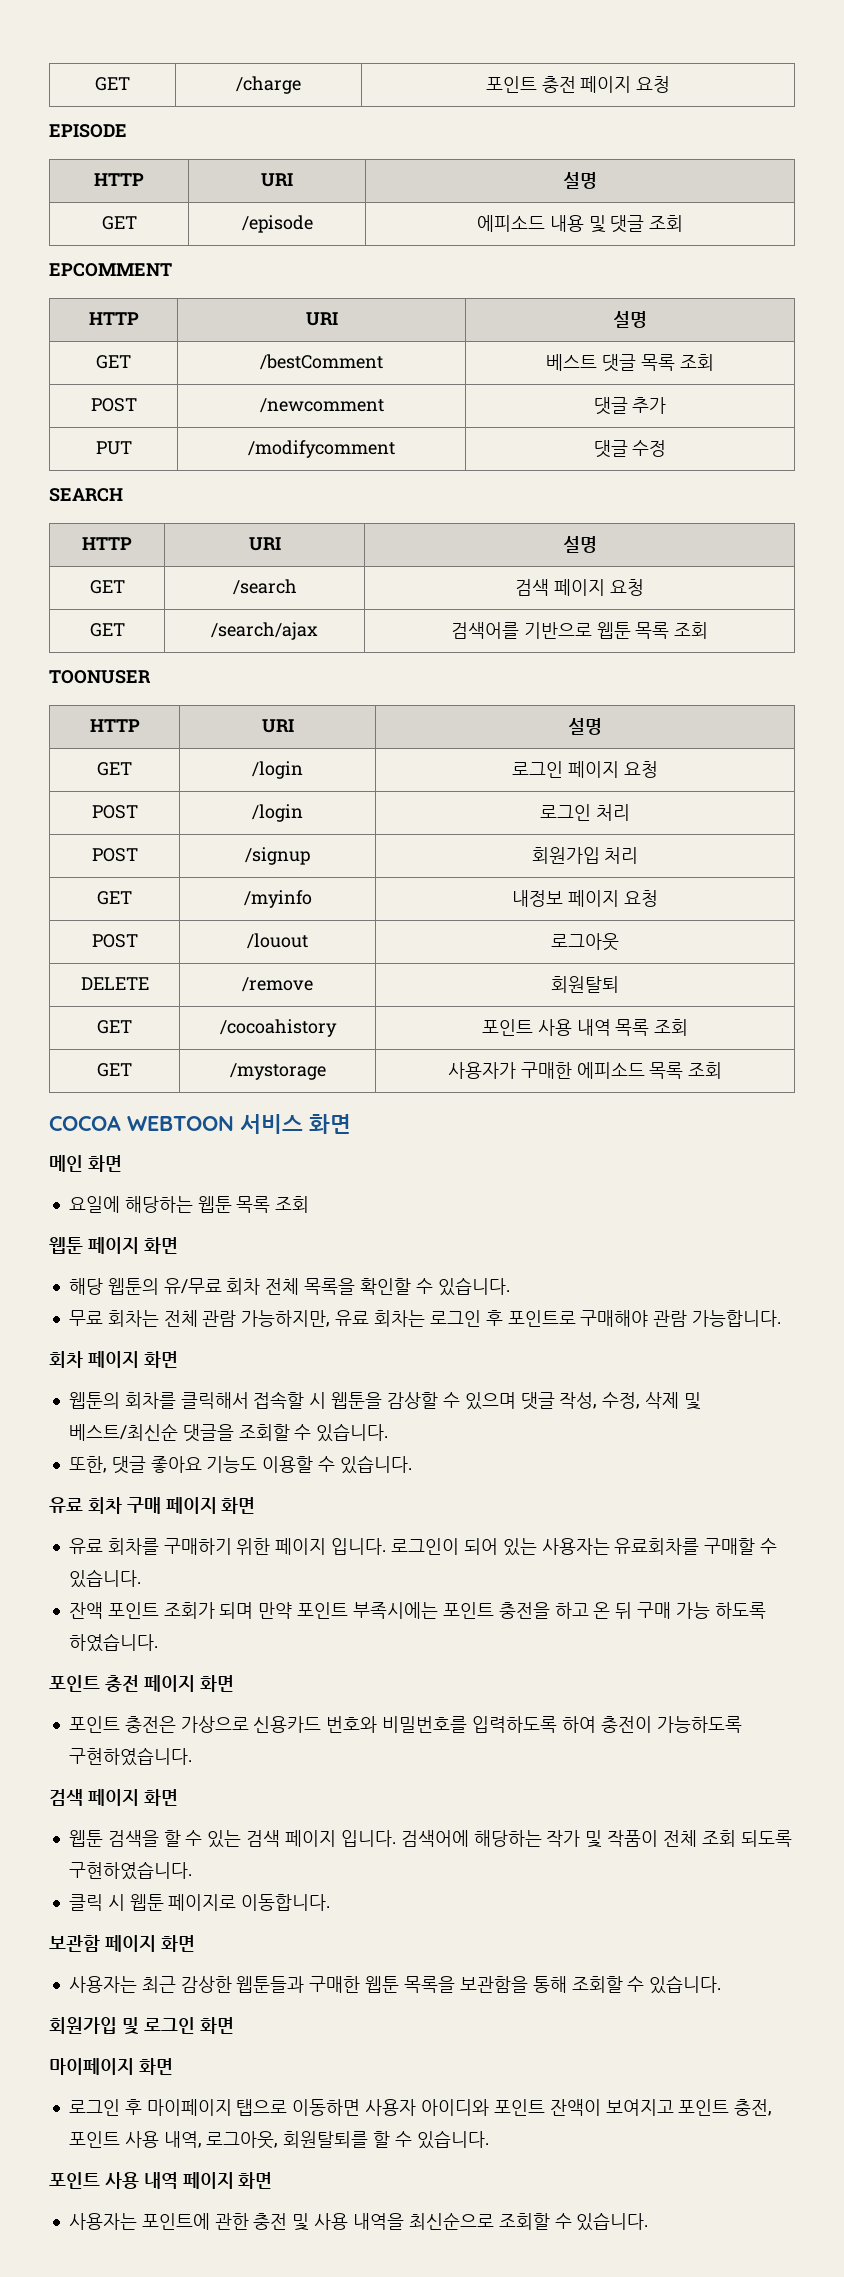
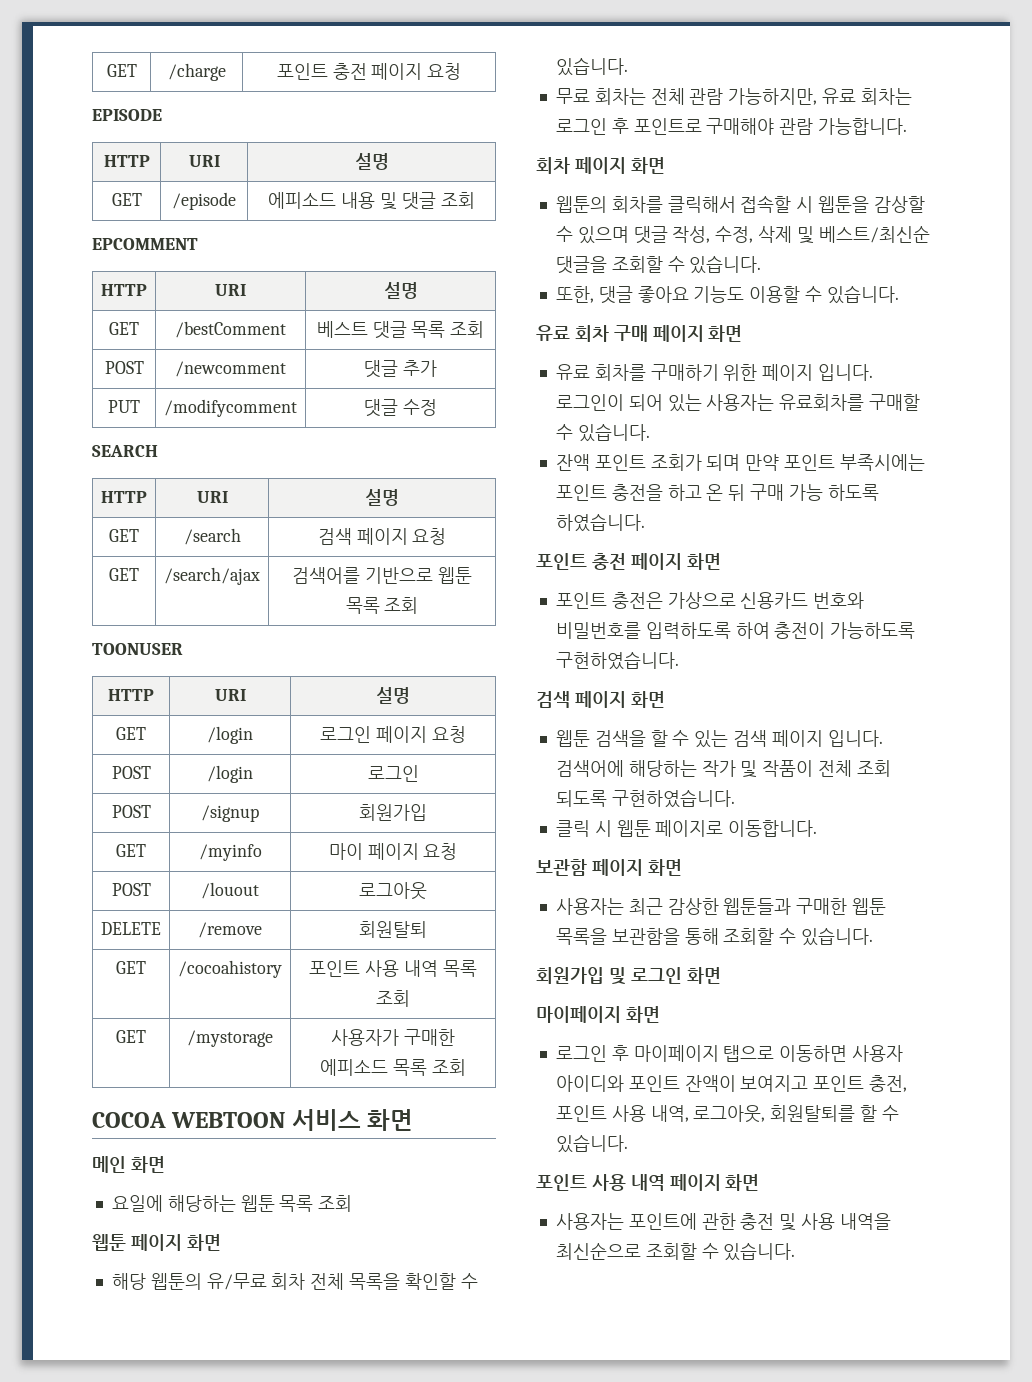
[595,804,630,821] 처리 -> (419, 773) none
[604,847,639,864] 처리 -> (427, 812) none
[512,890,564,907] 내정보 -> [328,843,363,860] 마이

